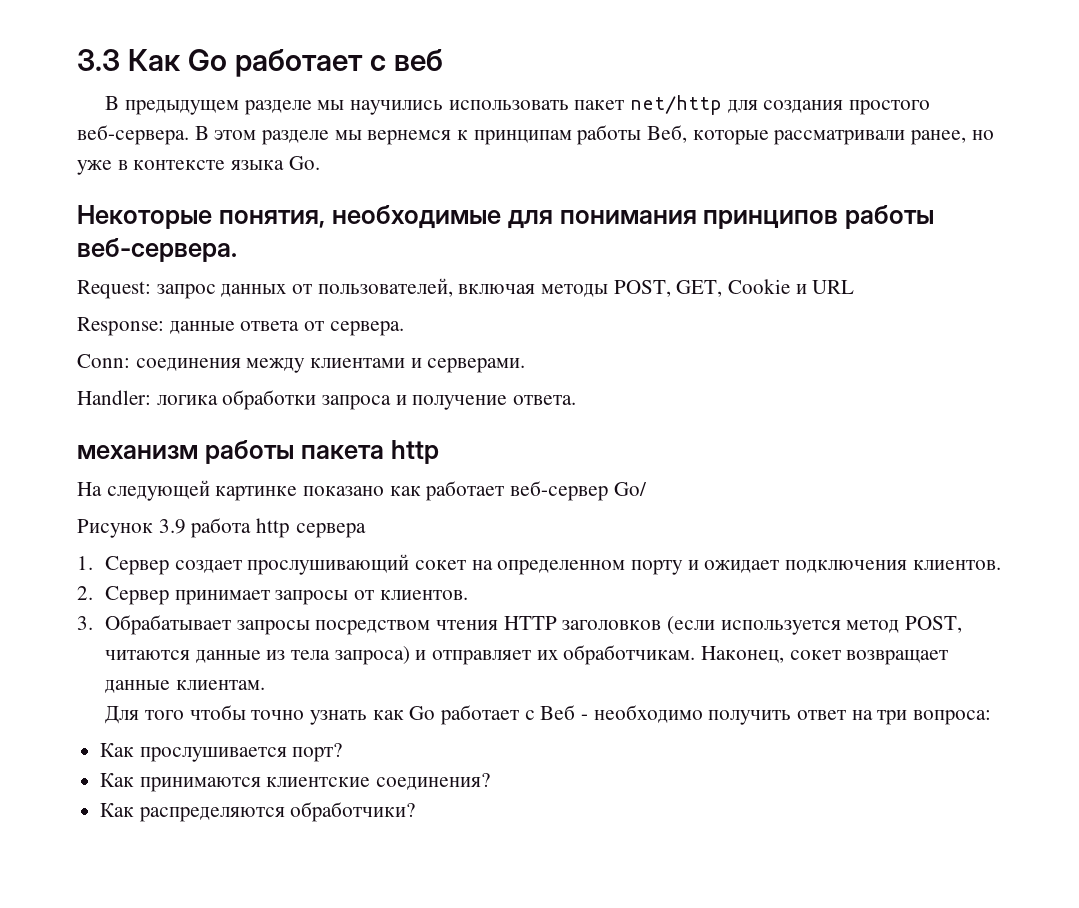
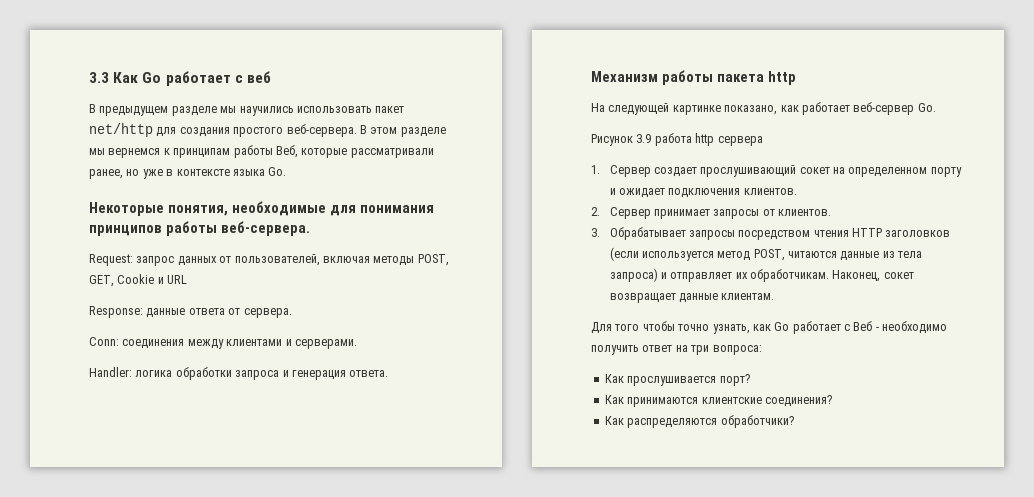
[412,395,508,410] получение -> [291,370,346,380] генерация
[77,445,198,459] механизм -> [591,71,658,82] Механизм
[303,486,385,496] показано -> [724,105,778,115] показано,
[613,482,647,496] Go/ -> [917,103,936,112] Go.
[309,710,367,725] узнать -> [712,324,750,334] узнать,

